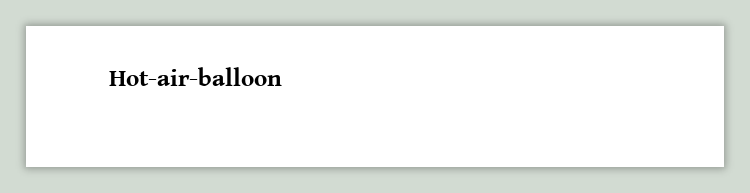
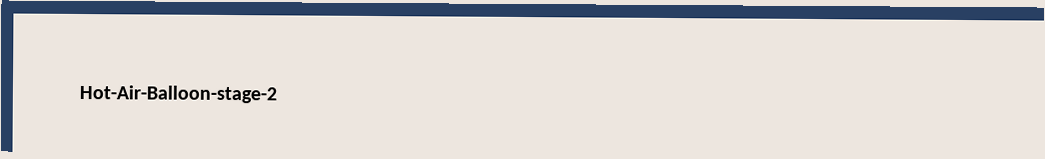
[109,67,282,86] Hot-air-balloon -> [79,84,277,104] Hot-Air-Balloon-stage-2

